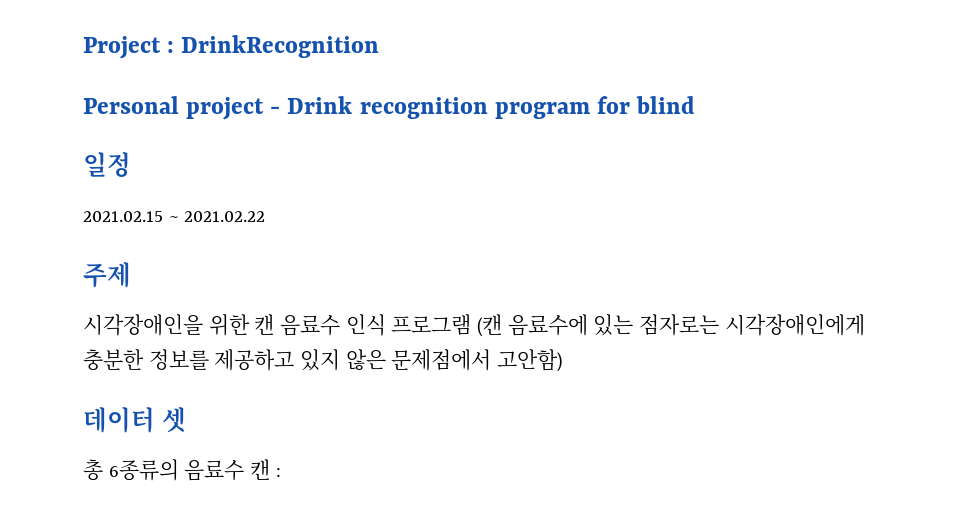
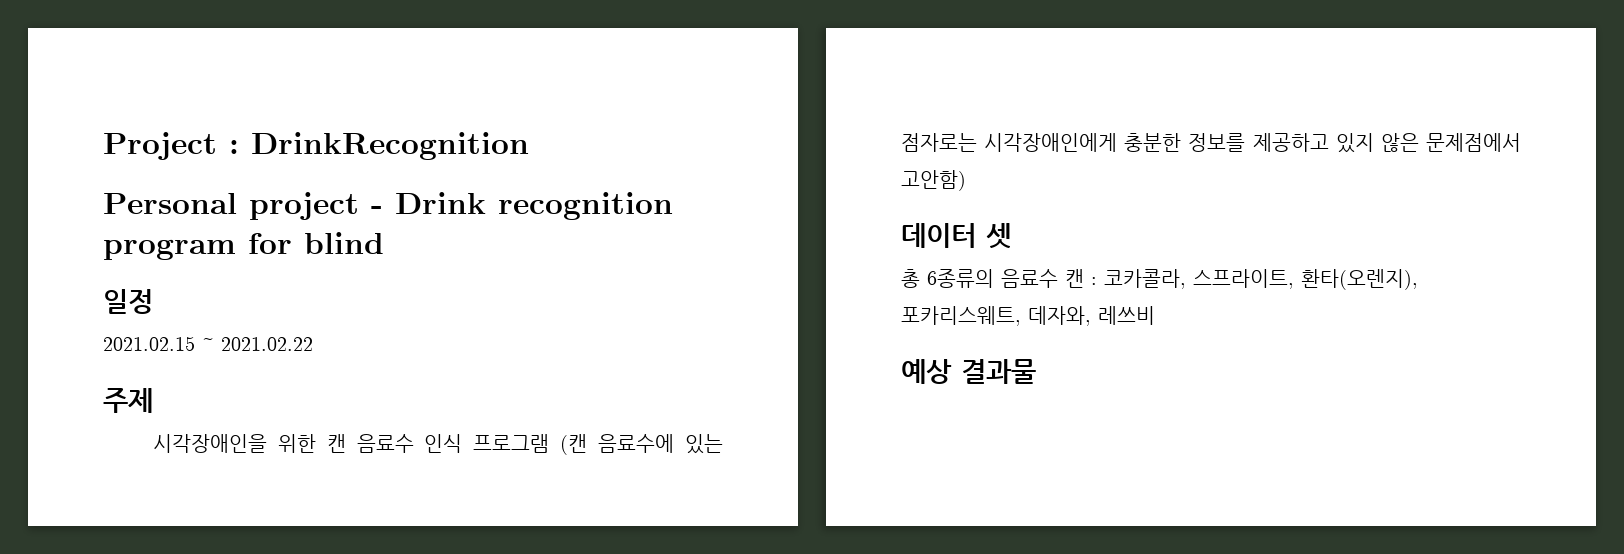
(281, 472) none -> [1104,269,1418,290] [901,306,1155,326] [901,359,1036,384] 코카콜라, 스프라이트, 환타(오렌지), 포카리스웨트, 데자와, 레쓰비 // 예상 결과물

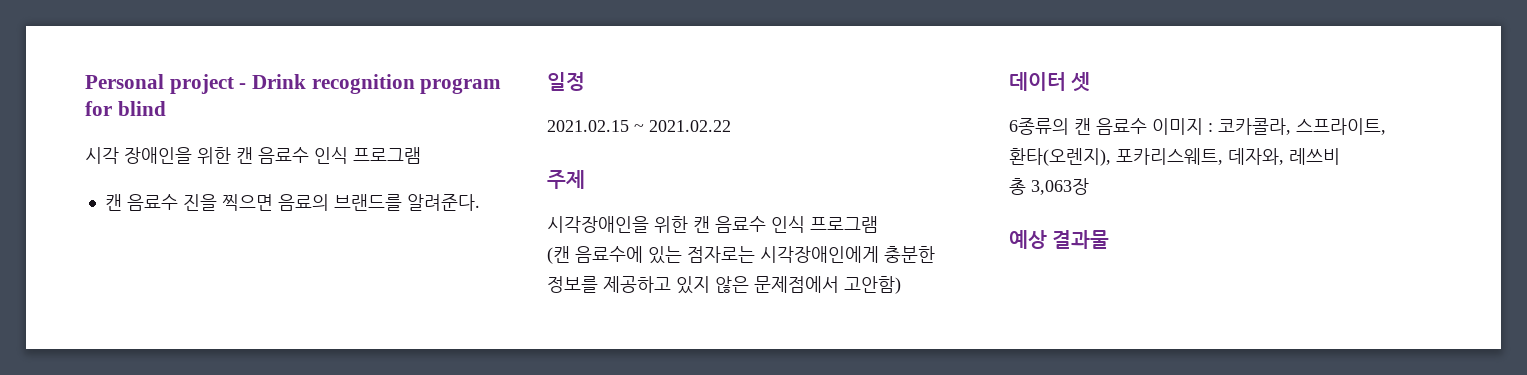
[103,132,529,160] Project : DrinkRecognition // -> (85, 81) none
(384, 243) none -> [85,147,421,164] [104,194,480,211] // 시각 장애인을 위한 캔 음료수 인식 프로그램 // 캔 음료수 진을 찍으면 음료의 브랜드를 알려준다.
(550, 443) none -> (878, 224) //
[901,269,1084,288] 총 6종류의 음료수 캔 -> [1009,118,1203,135] 6종류의 캔 음료수 이미지
(1155, 315) none -> [1009,178,1089,195] // 총 3,063장

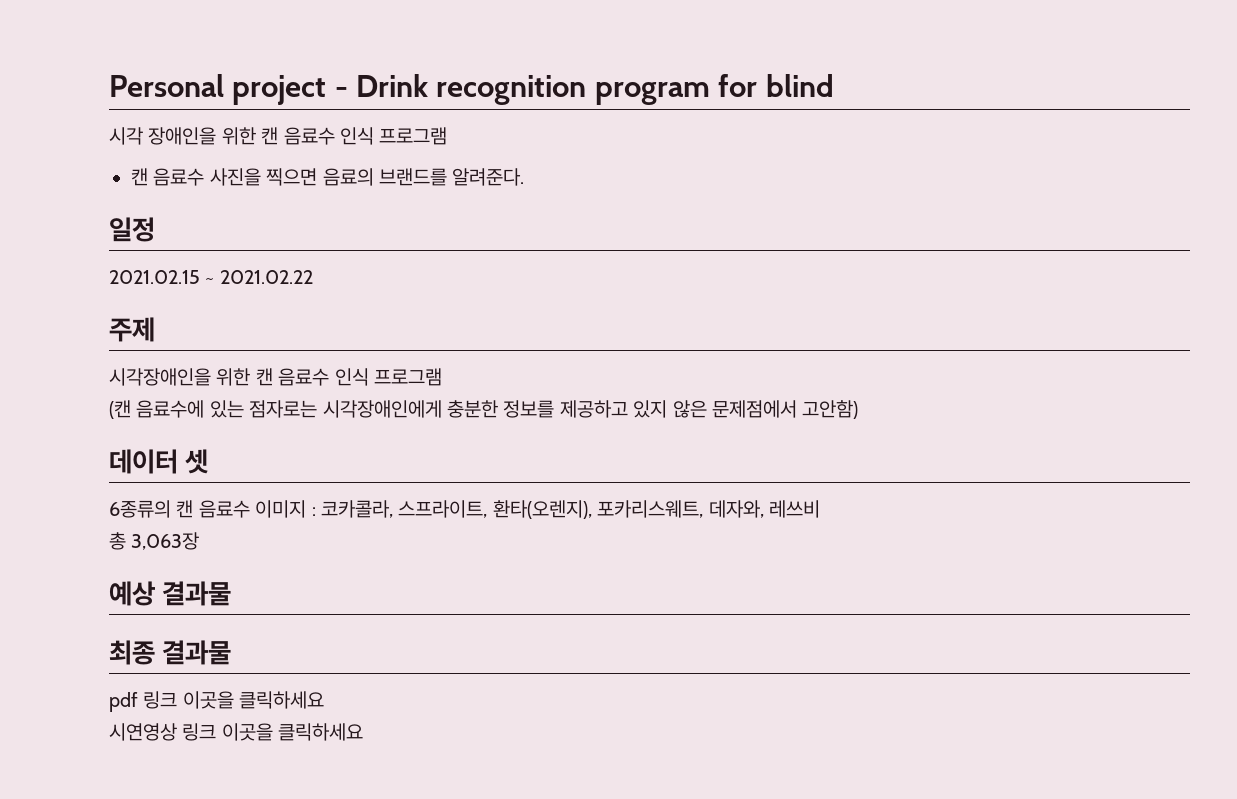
[182,194,217,211] 진을 -> [209,168,261,186] 사진을
(1110, 239) none -> [109,640,232,665] [109,691,325,712] [109,723,364,741] // 최종 결과물 // pdf 링크 이곳을 클릭하세요 // 시연영상 링크 이곳을 클릭하세요

